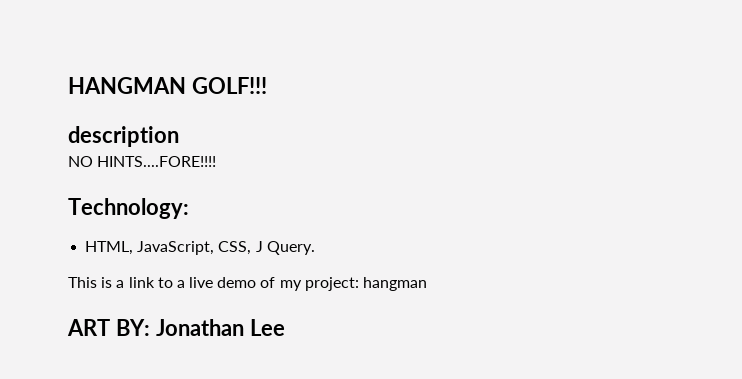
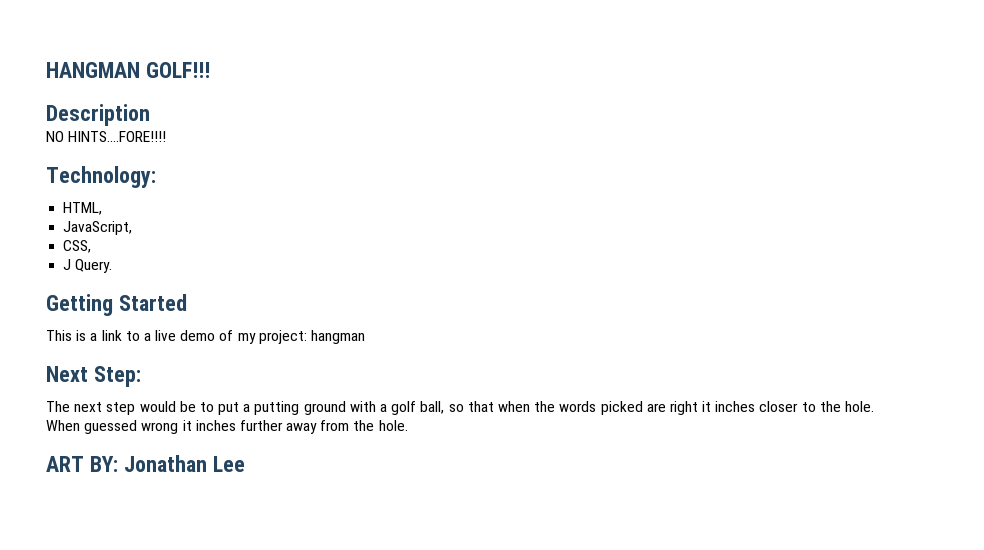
[68,126,179,147] description -> [46,104,150,126] Description
(134, 248) none -> (103, 208) //
(215, 248) none -> (133, 228) //
(252, 248) none -> (92, 246) //
(315, 248) none -> [46,294,187,316] // Getting Started
(428, 284) none -> [46,366,141,387] [46,401,874,415] [46,420,408,434] // Next Step: // The next step would be to put a putting ground with a golf ball, so that when the words picked are right it inches closer to the hole. When guessed wrong it inches further away from the hole.

